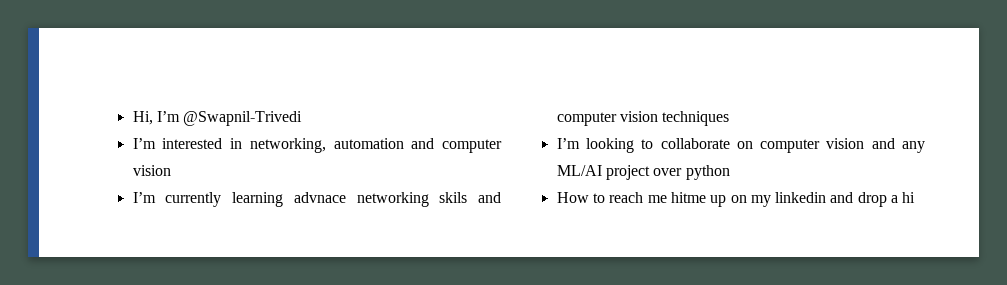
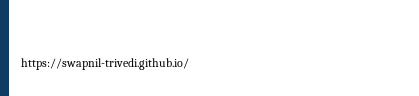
[132,111,303,126] [132,138,503,153] [132,165,171,176] [132,192,501,207] [556,111,730,126] [556,138,925,153] [556,165,730,180] [556,192,916,207] Hi, I’m @Swapnil-Trivedi // I’m interested in networking, automation and computer vision // I’m currently learning advnace networking skils and computer vision techniques // I’m looking to collaborate on computer vision and any ML/AI project over python // How to reach me hitme up on my linkedin and drop a hi -> [21,58,189,70] https://swapnil-trivedi.github.io/

